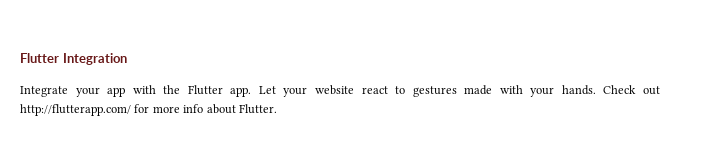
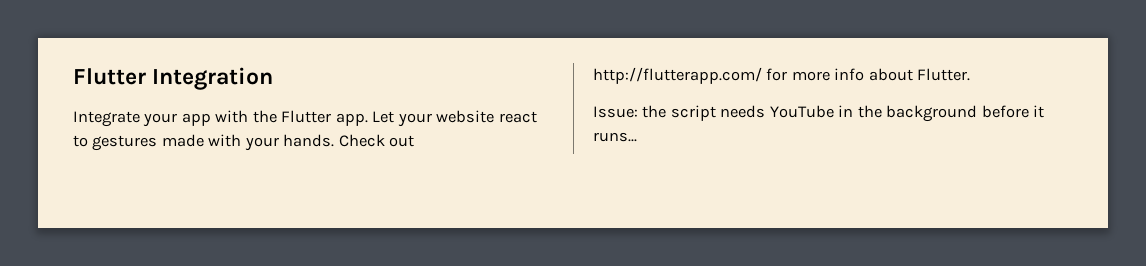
(277, 109) none -> [593,105,1045,122] [593,132,637,142] // Issue: the script needs YouTube in the background before it runs...

